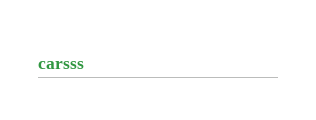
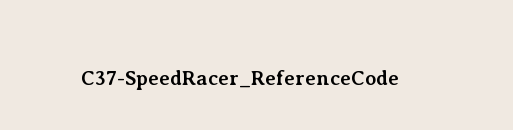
[38,61,84,69] carsss -> [81,70,399,90] C37-SpeedRacer_ReferenceCode

